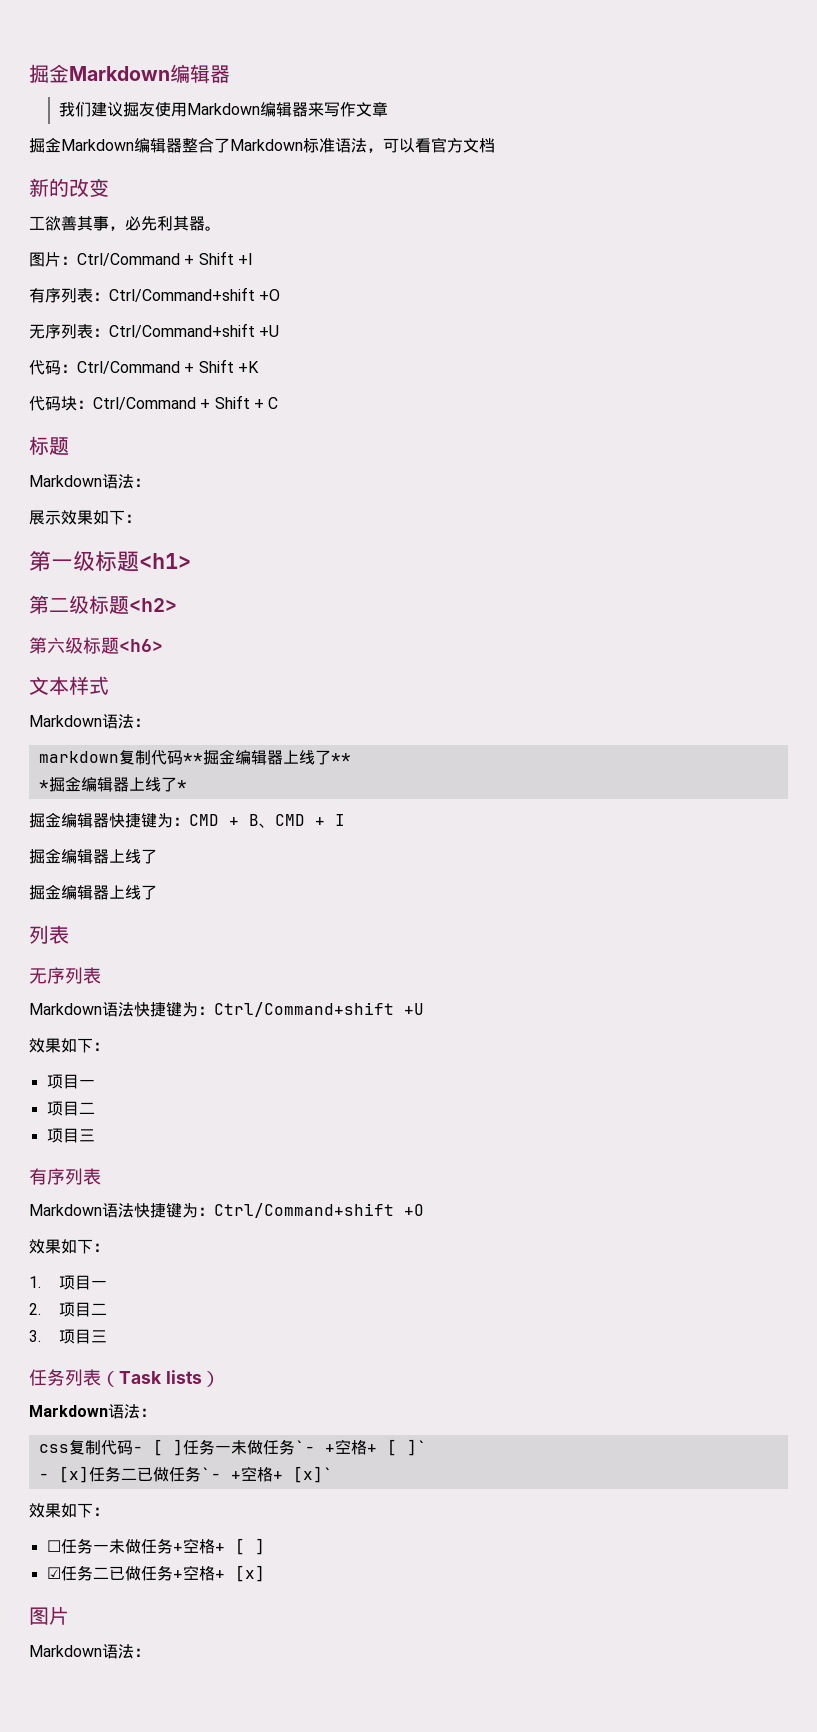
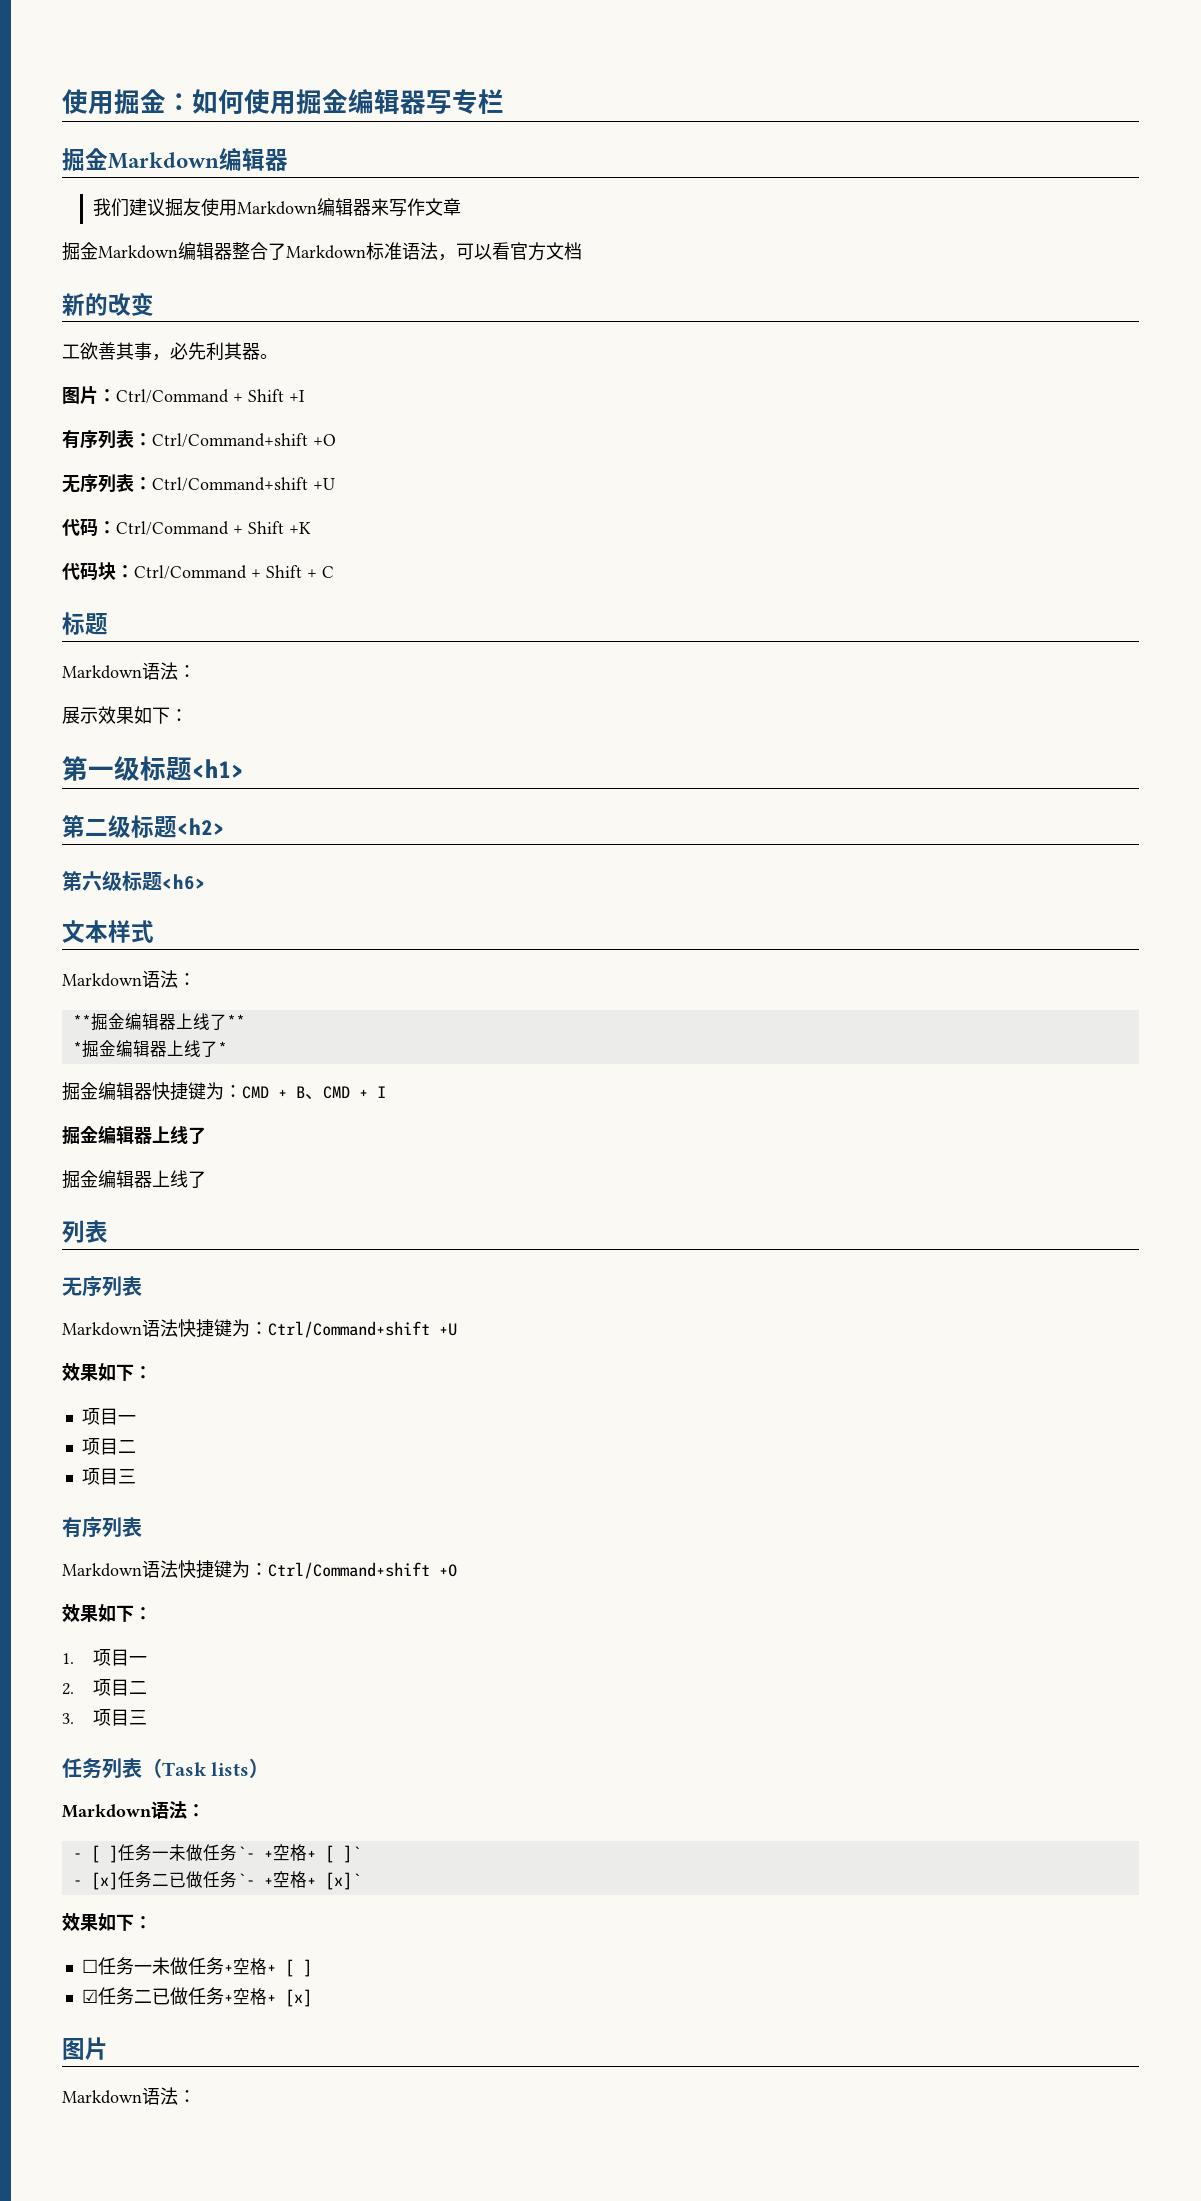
(29, 73) none -> [62,89,504,115] 使用掘金：如何使用掘金编辑器写专栏 //
[38,750,183,765] markdown复制代码 -> (196, 979) none
[38,1440,133,1455] css复制代码 -> (205, 1810) none

